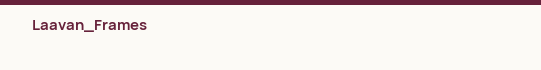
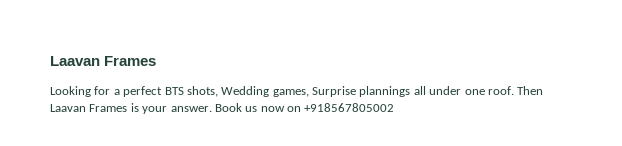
[32,20,147,32] Laavan_Frames -> [50,56,157,66] [50,86,544,97] [50,103,395,114] Laavan Frames // Looking for a perfect BTS shots, Wedding games, Surprise plannings all under one roof. Then Laavan Frames is your answer. Book us now on +918567805002

